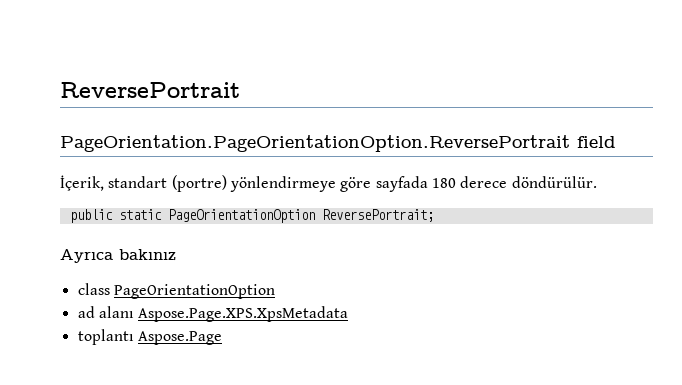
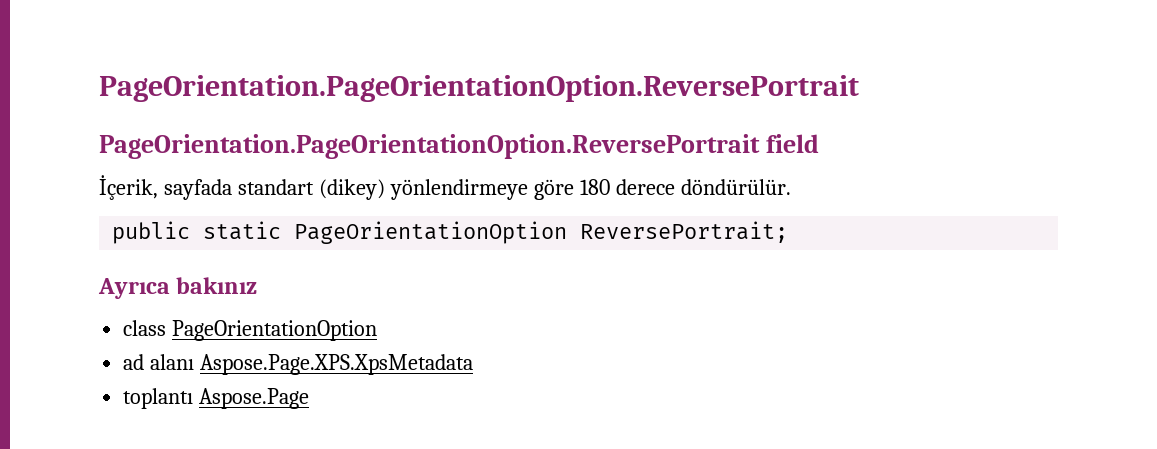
[60,82,240,98] ReversePortrait -> [99,75,859,102] PageOrientation.PageOrientationOption.ReversePortrait
[108,175,227,192] standart (portre) -> [163,179,385,200] sayfada standart (dikey)
[375,176,428,192] sayfada -> (574, 189) none

